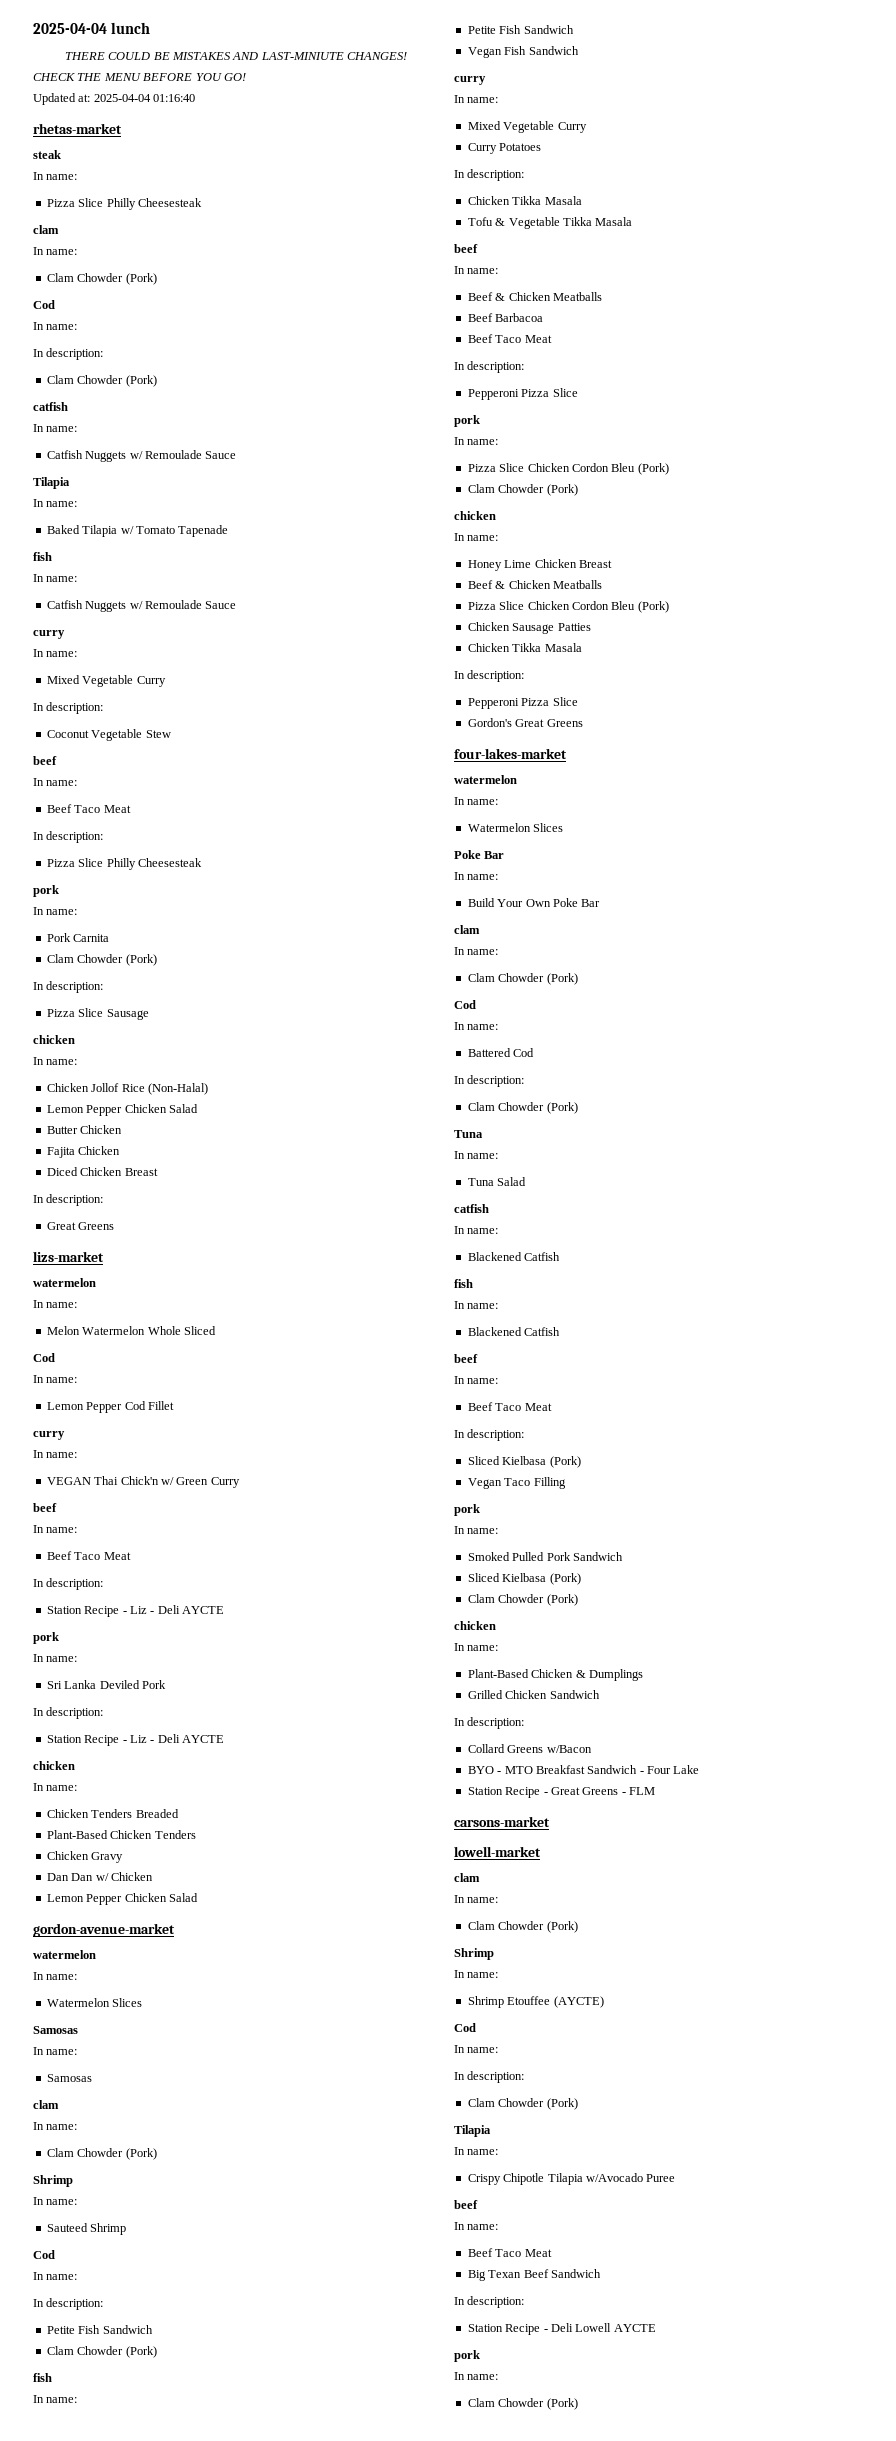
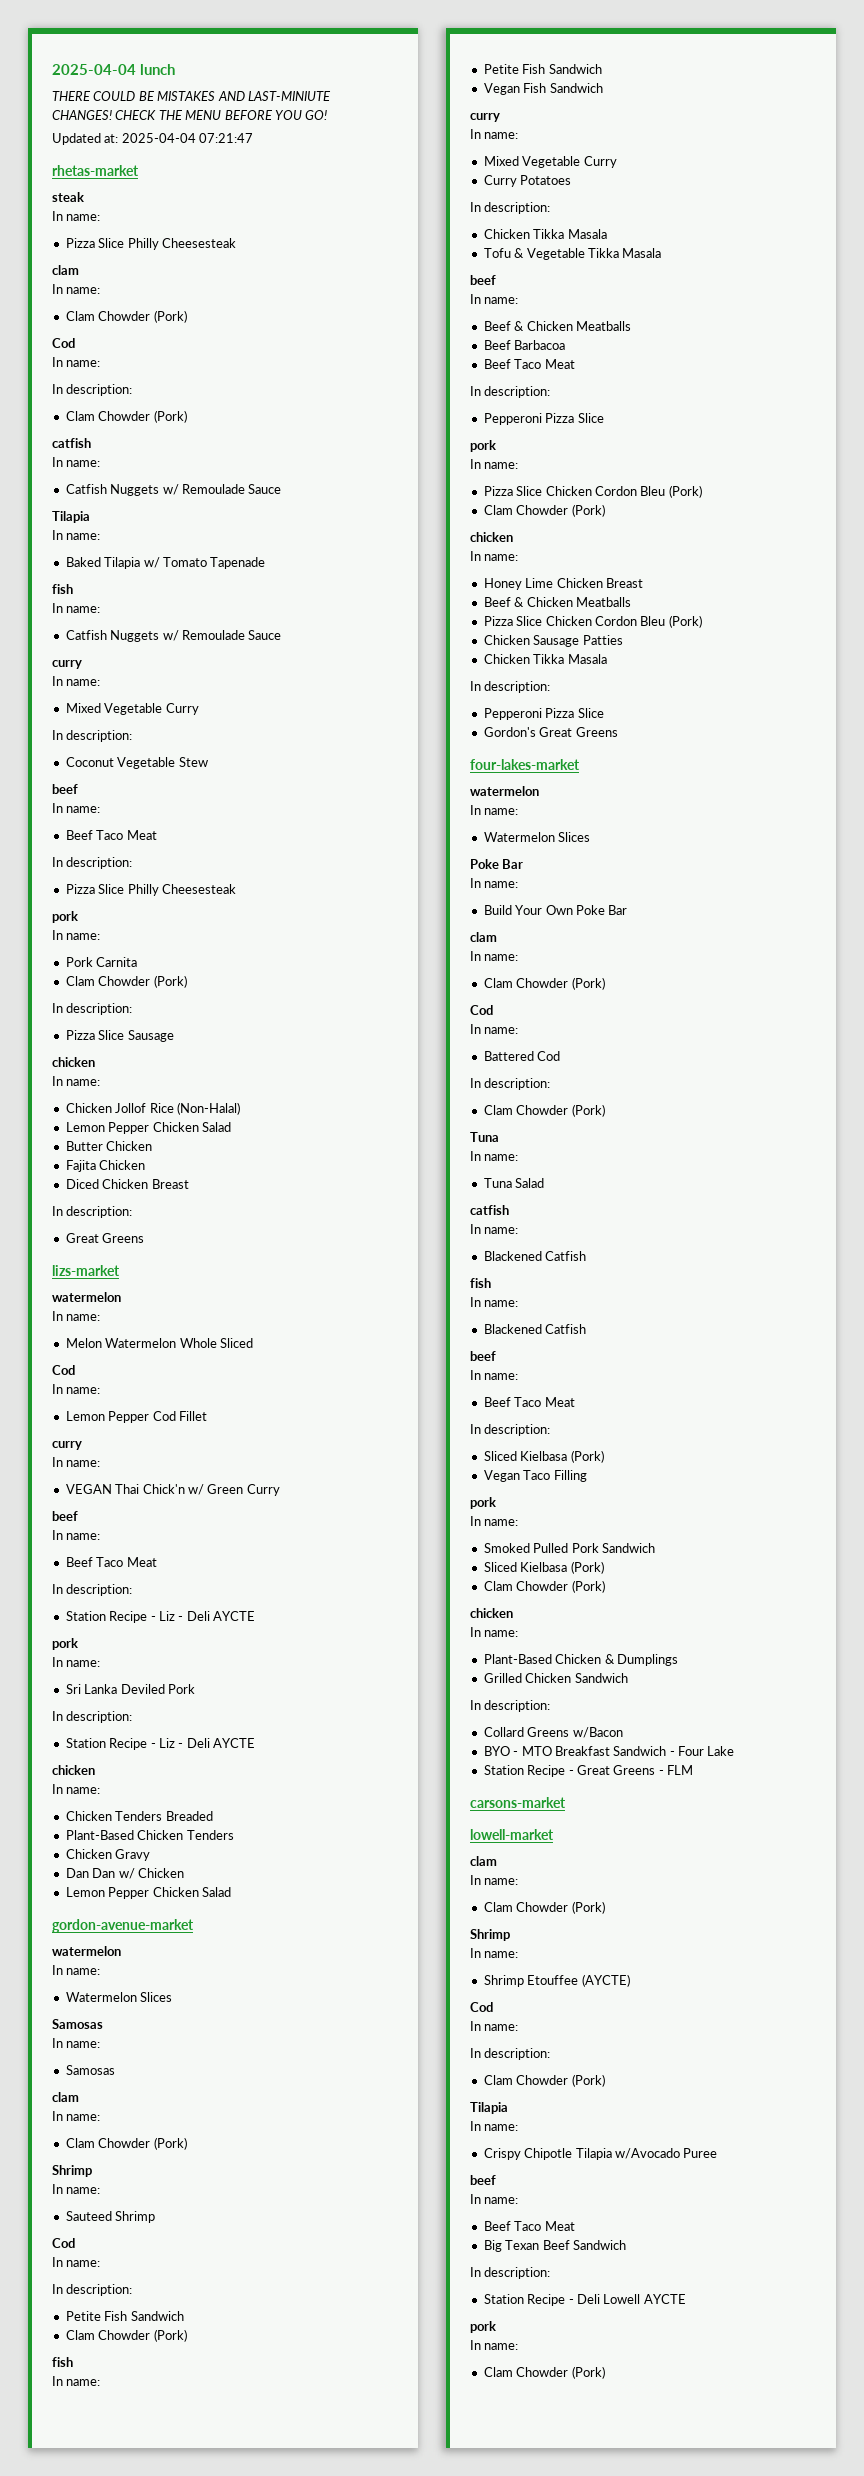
[153,94,196,102] 01:16:40 -> [199,133,254,143] 07:21:47

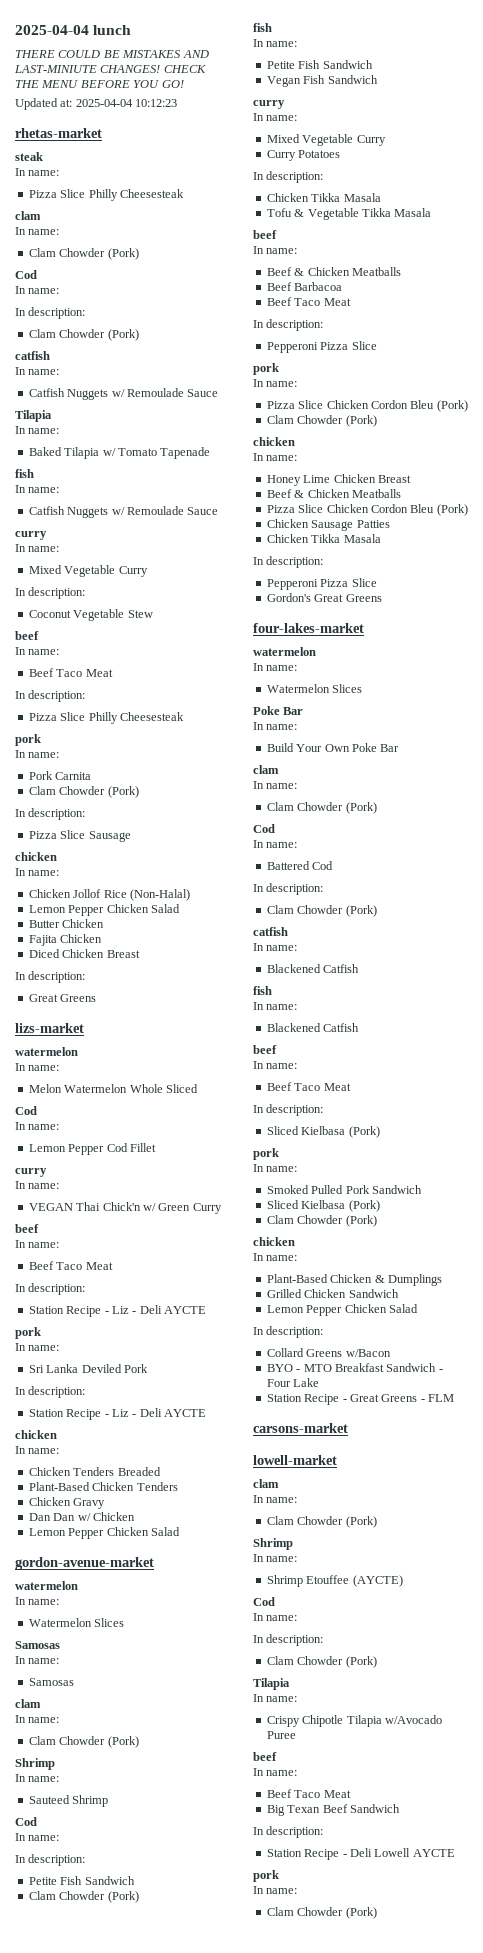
[199,133,254,143] 07:21:47 -> [135,99,178,107] 10:12:23
[470,1132,499,1142] [470,1151,519,1161] [483,1178,545,1188] // Tuna // In name: // Tuna Salad -> (377, 911) none
[483,1470,587,1482] // Vegan Taco Filling -> (380, 1132) none
(628, 1678) none -> [266,1304,418,1316] // Lemon Pepper Chicken Salad

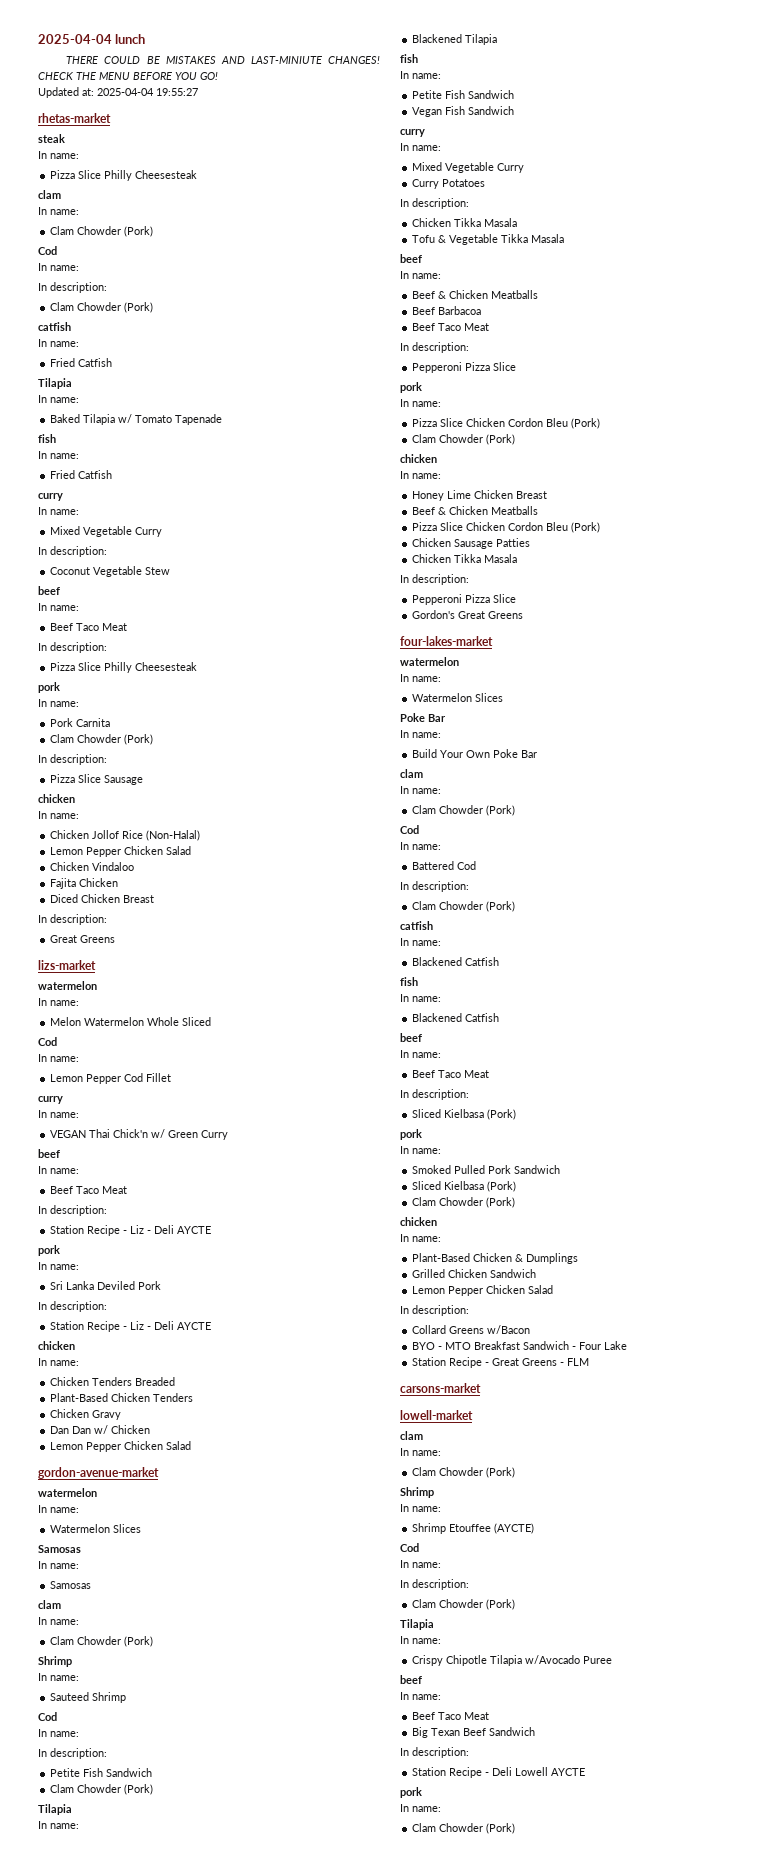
[135,99,178,107] 10:12:23 -> [156,88,198,96] 19:55:27
[28,388,219,400] Catfish Nuggets w/ Remoulade Sauce -> [50,358,113,367] Fried Catfish
[28,506,219,518] Catfish Nuggets w/ Remoulade Sauce -> [50,470,113,479] Fried Catfish
[28,919,105,928] Butter Chicken -> [50,862,135,871] Chicken Vindaloo
(139, 1897) none -> [38,1804,72,1815] [38,1821,79,1829] [412,34,498,45] // Tilapia // In name: // Blackened Tilapia

